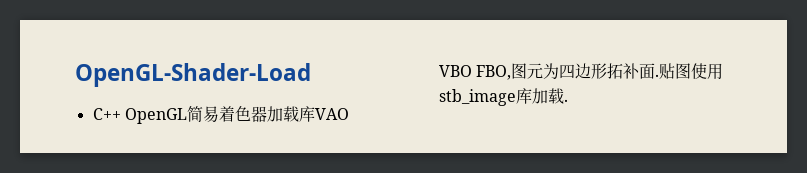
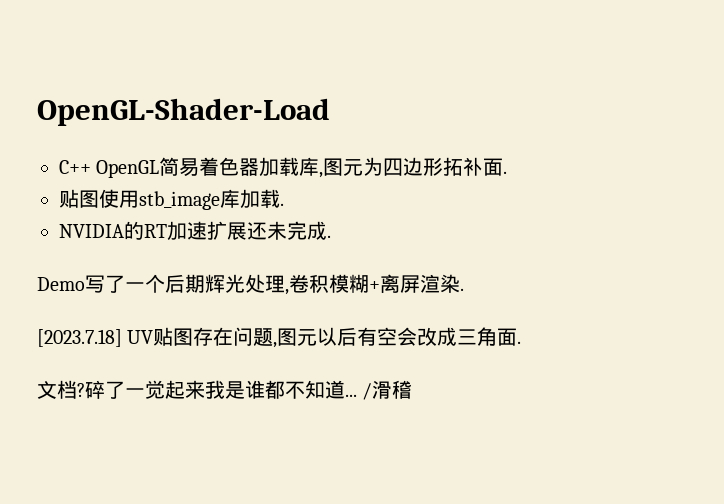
[314,108,349,120] [438,65,511,80] VAO VBO FBO, -> [319,172,324,178] ,
(659, 75) none -> (508, 172) //
(568, 100) none -> [59,221,331,241] [37,274,464,295] [37,327,522,348] [37,380,413,400] // NVIDIA的RT加速扩展还未完成. // Demo写了一个后期辉光处理,卷积模糊+离屏渲染. // [2023.7.18] UV贴图存在问题,图元以后有空会改成三角面. // 文档?碎了一觉起来我是谁都不知道... /滑稽

